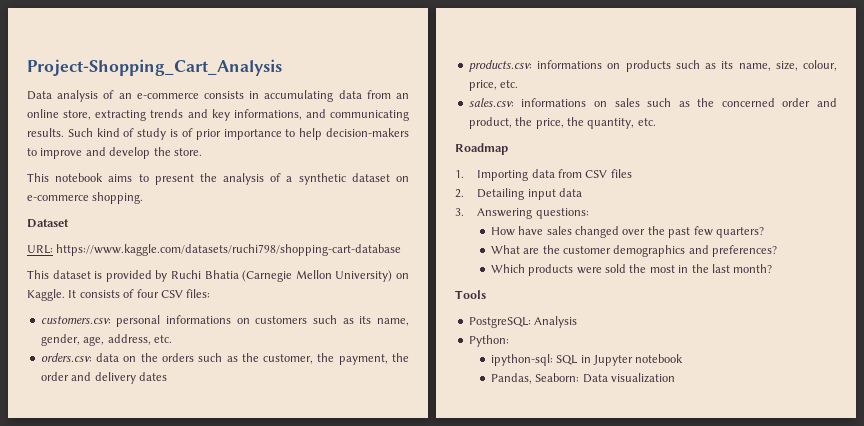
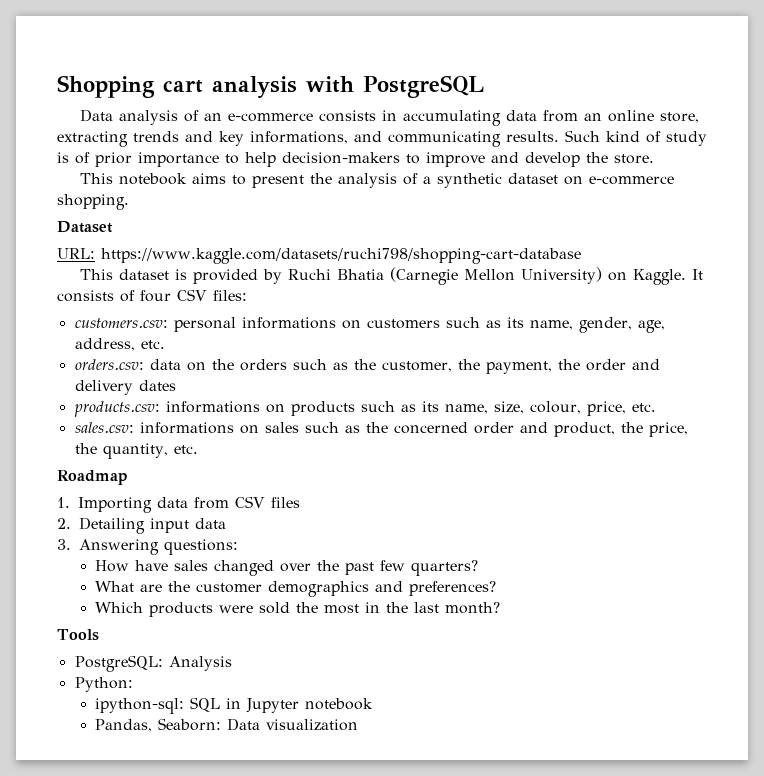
[27,59,282,76] Project-Shopping_Cart_Analysis -> [57,75,484,98] Shopping cart analysis with PostgreSQL

